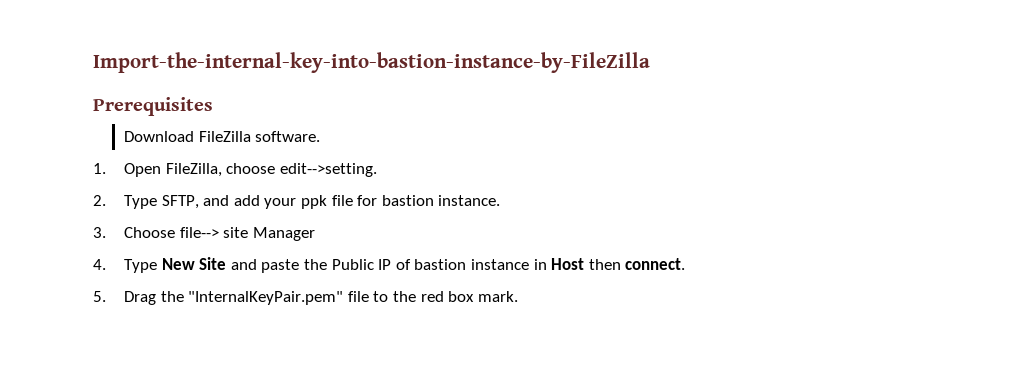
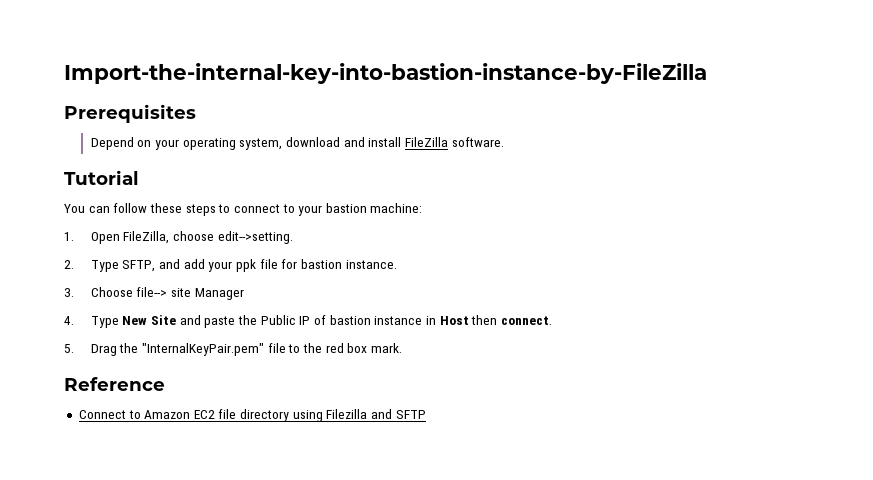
[124,131,321,142] Download FileZilla software. -> [90,137,504,150] [64,170,139,185] [64,203,423,216] Depend on your operating system, download and install FileZilla software. // Tutorial // You can follow these steps to connect to your bastion machine:
(518, 296) none -> [64,377,165,391] [78,409,426,422] // Reference // Connect to Amazon EC2 file directory using Filezilla and SFTP

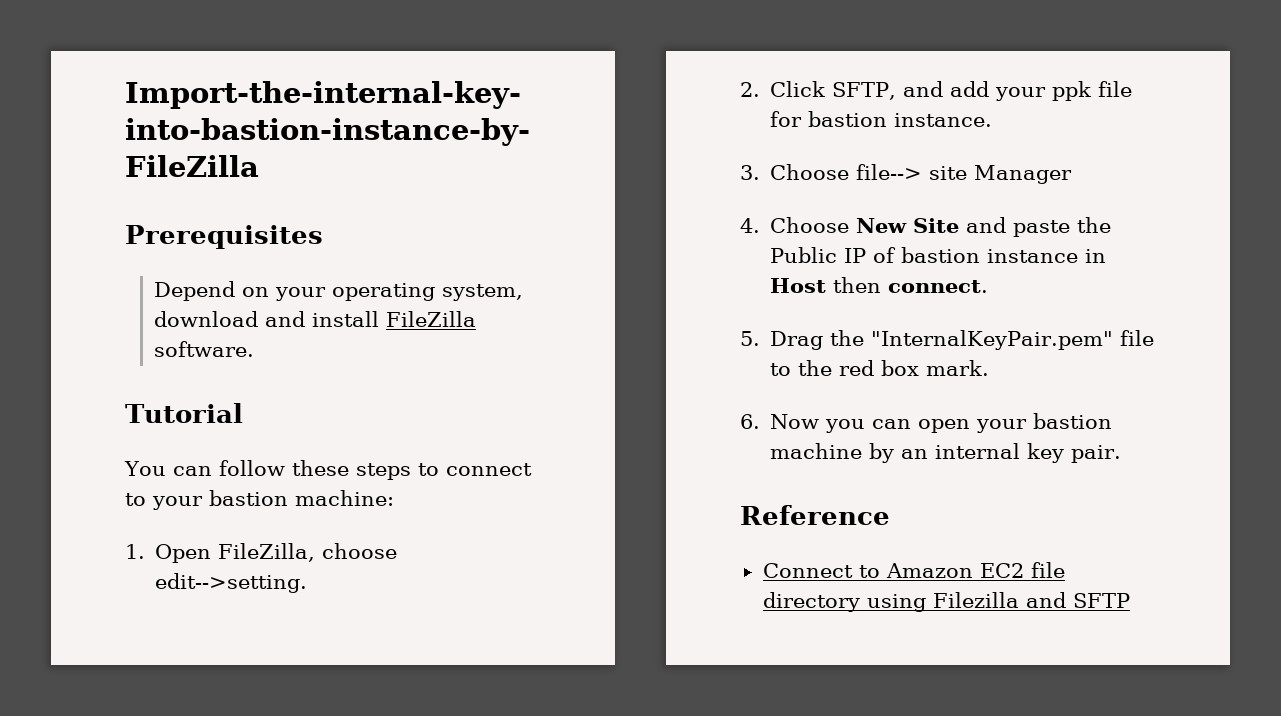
[90,260,119,272] Type -> [770,81,826,97] Click
[90,316,119,328] Type -> [770,217,850,233] Choose
(402, 348) none -> [740,413,1113,433] [770,443,1122,463] // 6. Now you can open your bastion machine by an internal key pair.

